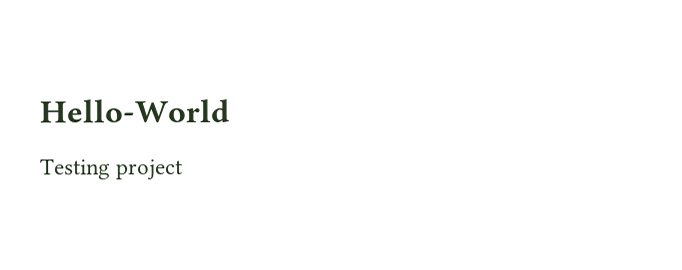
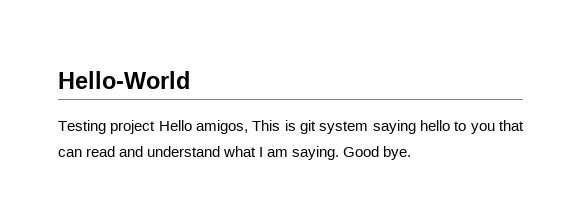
(184, 170) none -> [158,120,524,134] [58,146,412,160] Hello amigos, This is git system saying hello to you that can read and understand what I am saying. Good bye.

